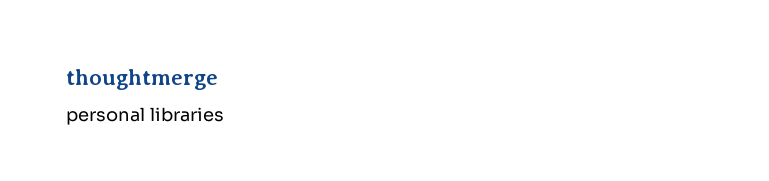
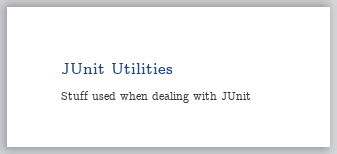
[66,69,218,90] [66,107,224,125] thoughtmerge // personal libraries -> [61,63,173,74] [61,91,251,103] JUnit Utilities // Stuff used when dealing with JUnit

